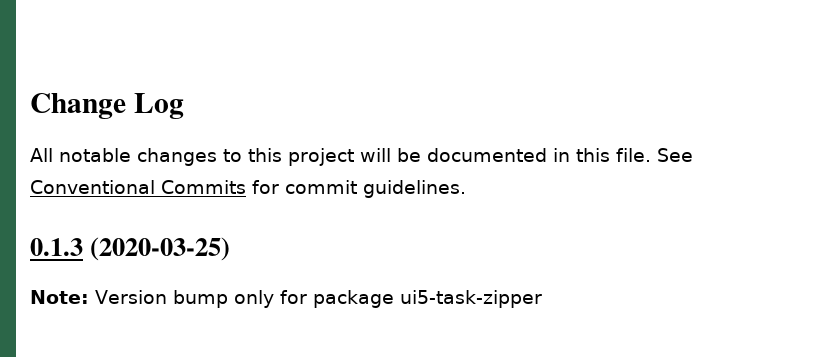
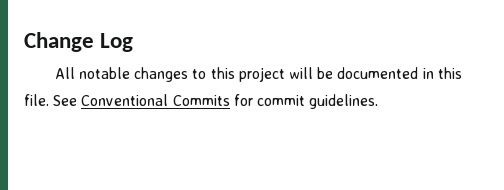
[30,237,231,261] [30,290,542,308] // 0.1.3 (2020-03-25) // Note: Version bump only for package ui5-task-zipper -> (379, 101) none

